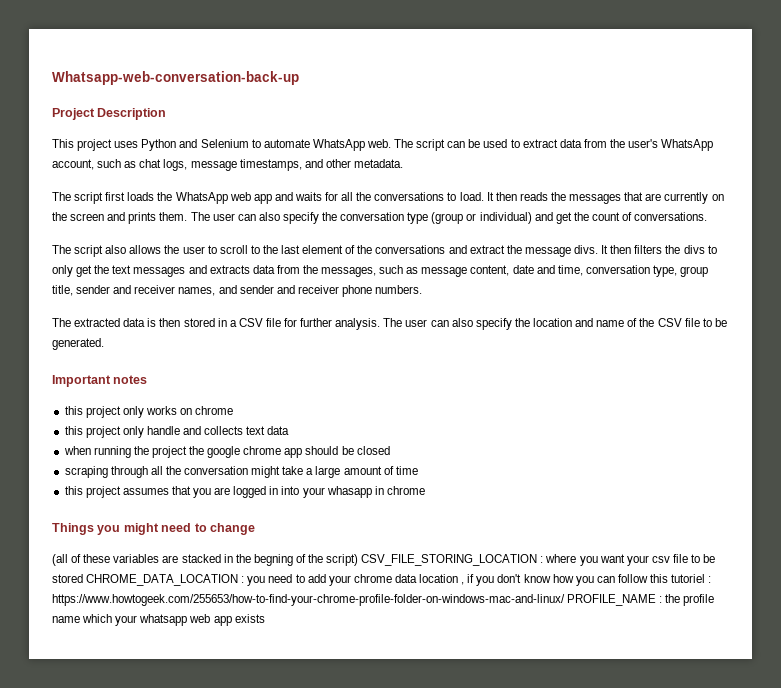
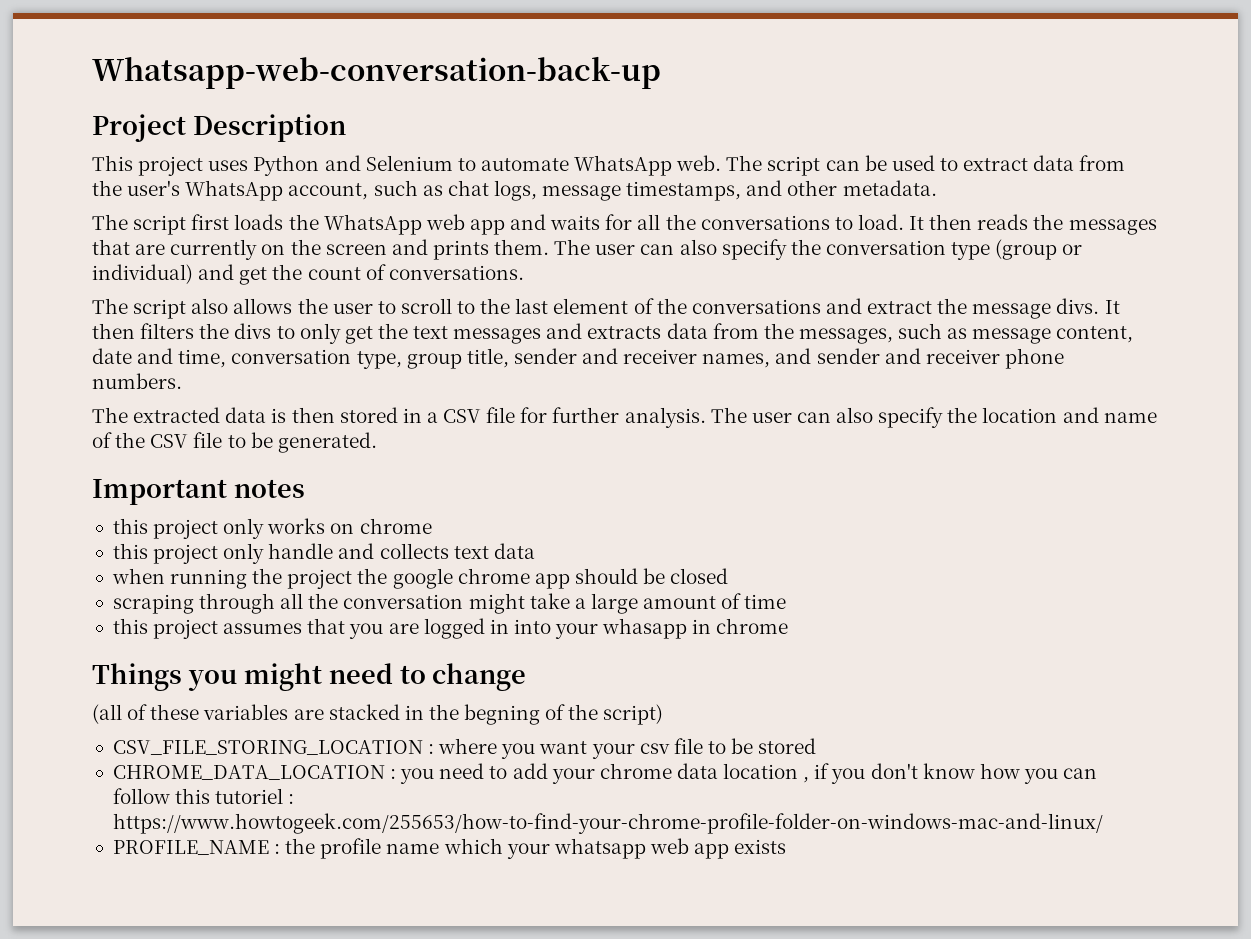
(359, 560) none -> (664, 714) //
(83, 578) none -> (817, 746) //
(565, 600) none -> (1103, 823) //

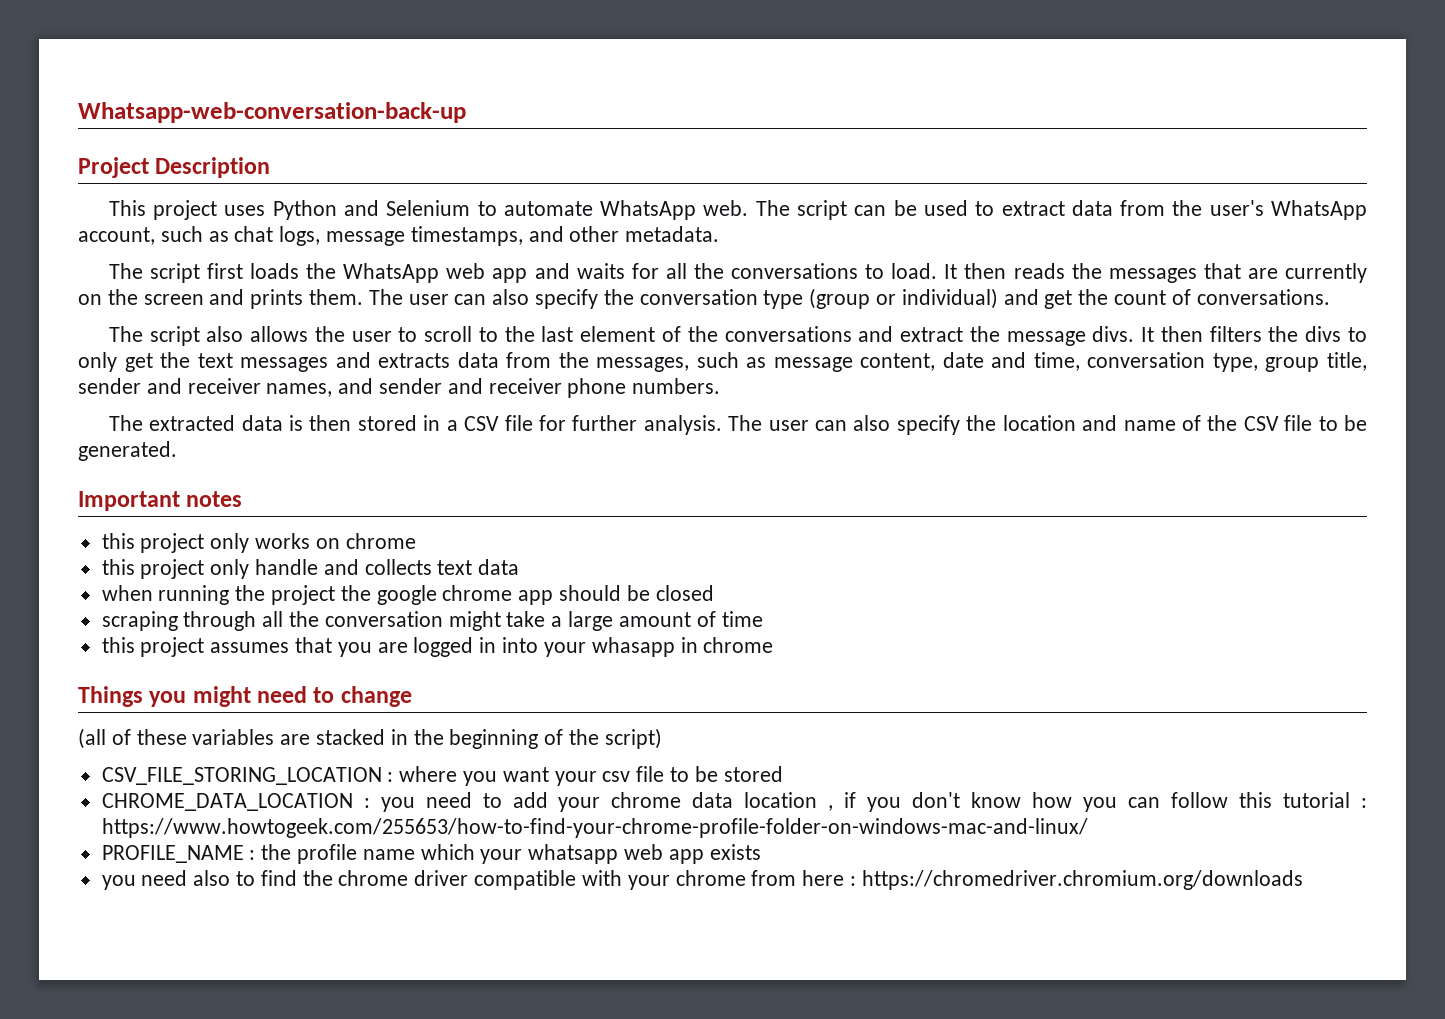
[464,704,541,725] begning -> [449,729,539,749] beginning
[215,788,284,804] tutoriel -> [1283,792,1351,808] tutorial
(787, 846) none -> [101,870,1303,890] // you need also to find the chrome driver compatible with your chrome from here : https://chromedriver.chromium.org/downloads

